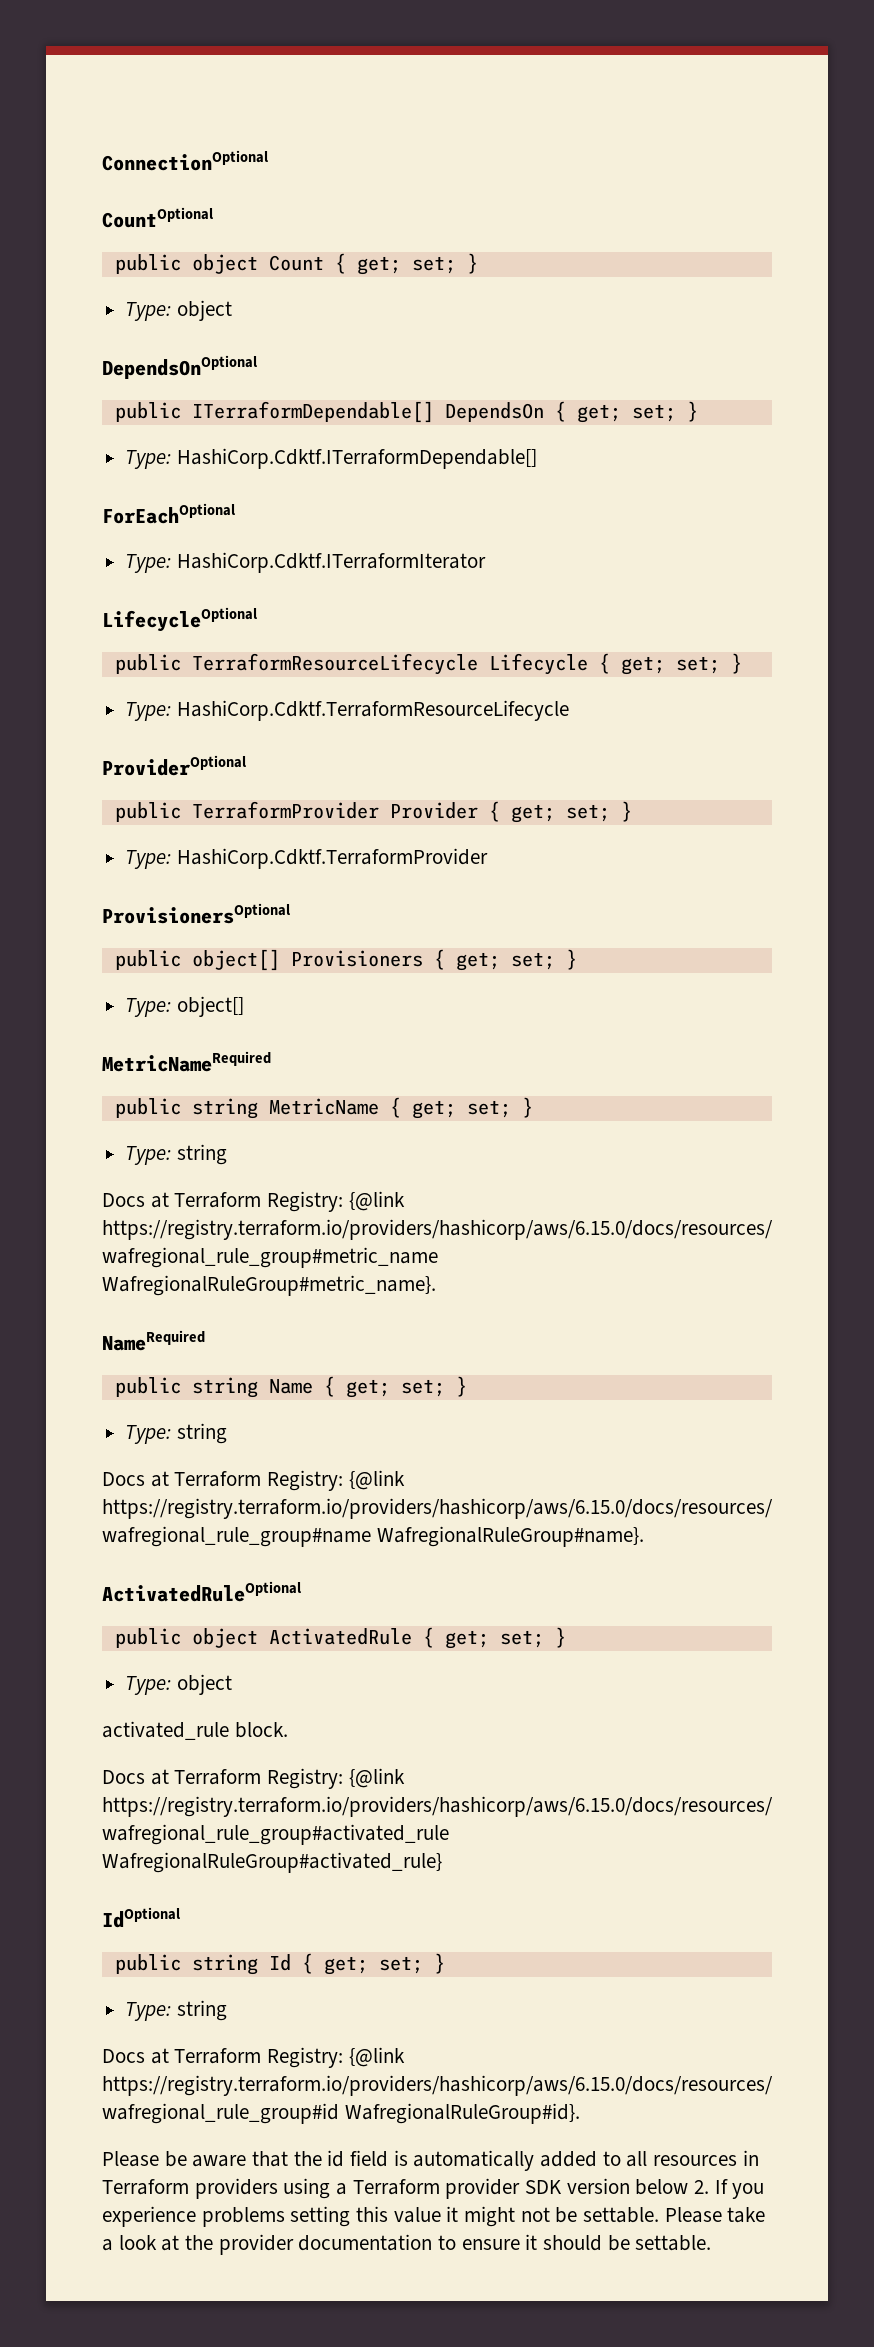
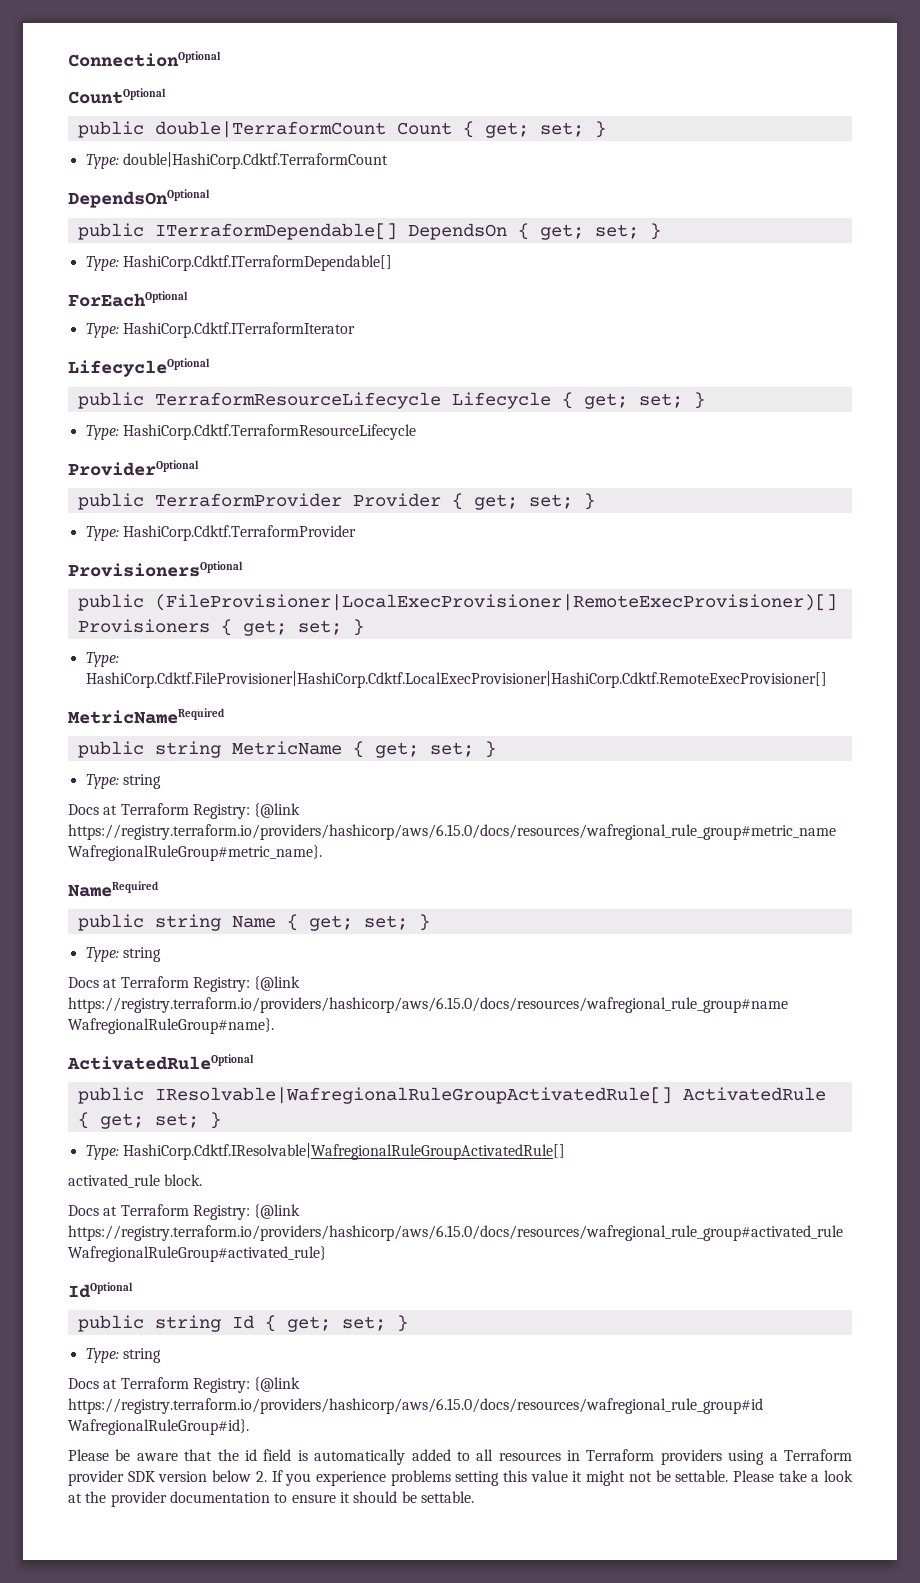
[191,254,258,274] object -> [154,121,386,138] double|TerraformCount
[176,300,232,321] object -> [122,152,388,169] double|HashiCorp.Cdktf.TerraformCount
[191,949,280,971] object[] -> [154,594,837,611] (FileProvisioner|LocalExecProvisioner|RemoteExecProvisioner)[]
[176,996,244,1017] object[] -> [85,671,827,688] HashiCorp.Cdktf.FileProvisioner|HashiCorp.Cdktf.LocalExecProvisioner|HashiCorp.Cdktf.RemoteExecProvisioner[]
[191,1628,258,1648] object -> [154,1087,672,1104] IResolvable|WafregionalRuleGroupActivatedRule[]
[176,1674,232,1695] object -> [122,1143,565,1160] HashiCorp.Cdktf.IResolvable|WafregionalRuleGroupActivatedRule[]

